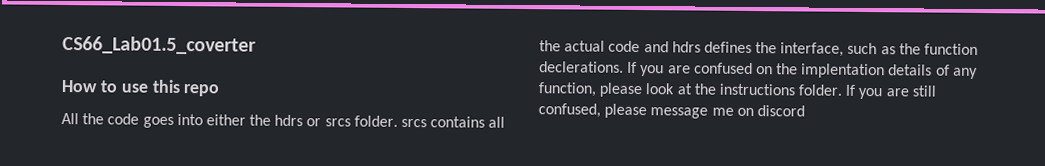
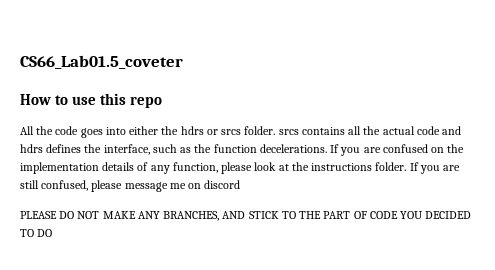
[62,35,256,55] CS66_Lab01.5_coverter -> [20,55,183,69] CS66_Lab01.5_coveter
[539,61,624,73] declerations. -> [259,144,327,153] decelerations.
[801,63,886,79] implentation -> [20,162,99,174] implementation
(805, 111) none -> [20,211,472,221] [20,229,53,237] // PLEASE DO NOT MAKE ANY BRANCHES, AND STICK TO THE PART OF CODE YOU DECIDED TO DO

